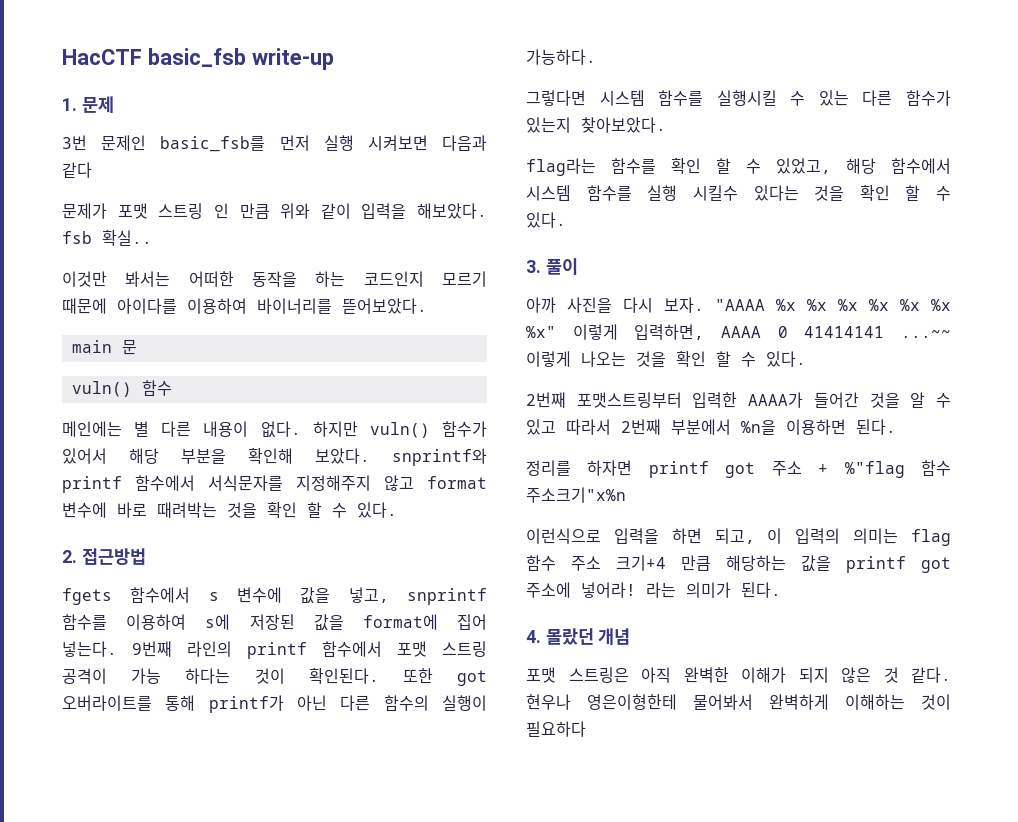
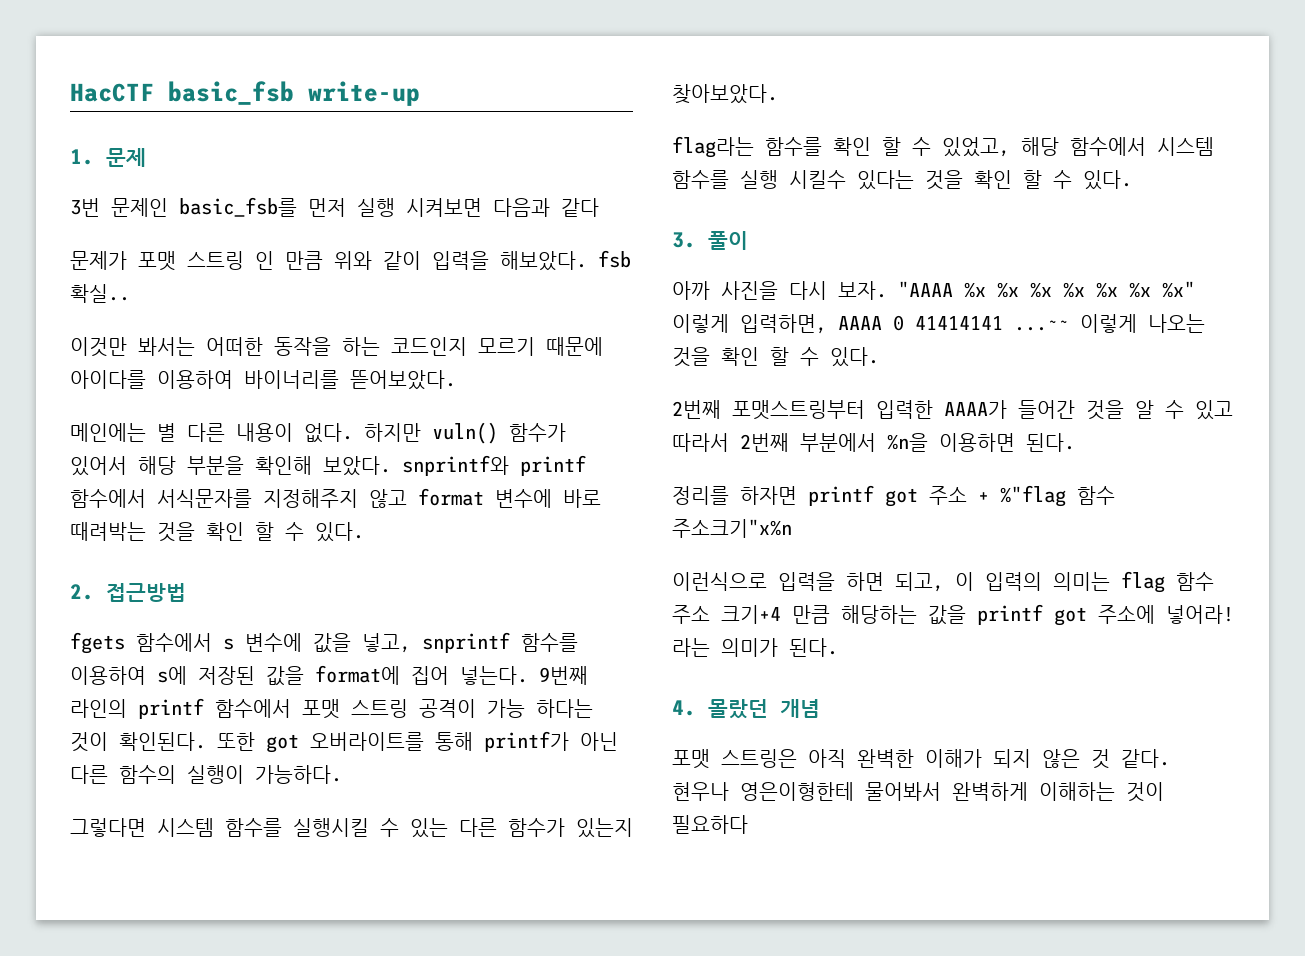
[71,340,137,355] [71,380,172,397] // main 문 // vuln() 함수 -> (456, 380) none

